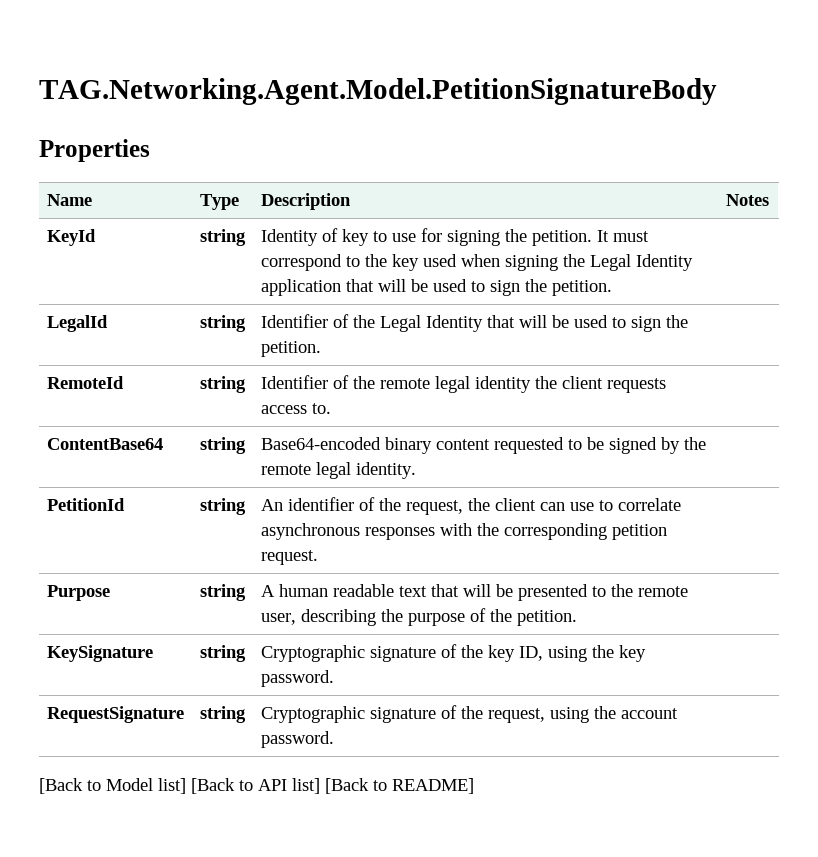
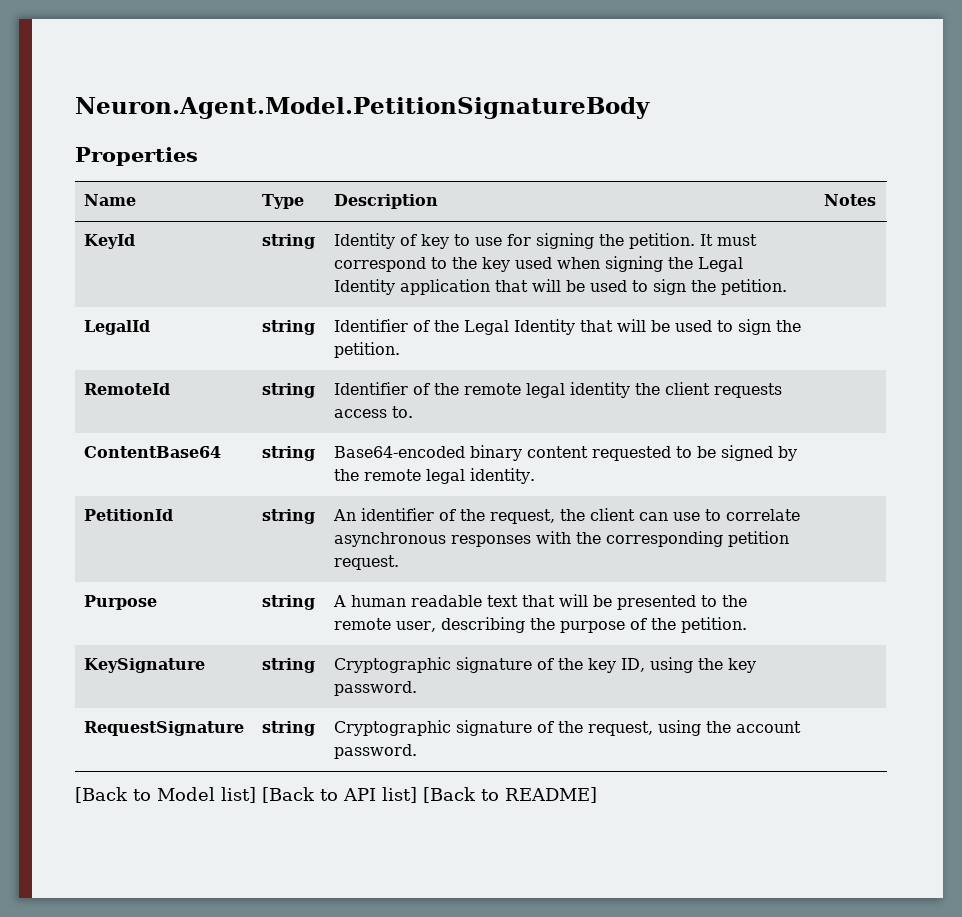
[39,78,717,105] TAG.Networking.Agent.Model.PetitionSignatureBody -> [75,97,650,119] Neuron.Agent.Model.PetitionSignatureBody

